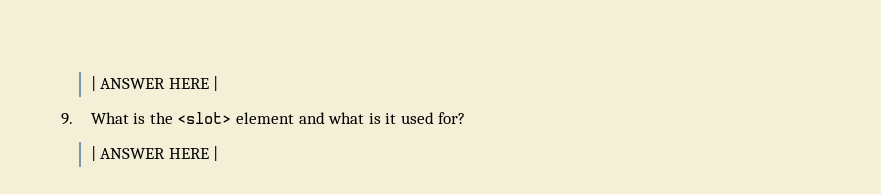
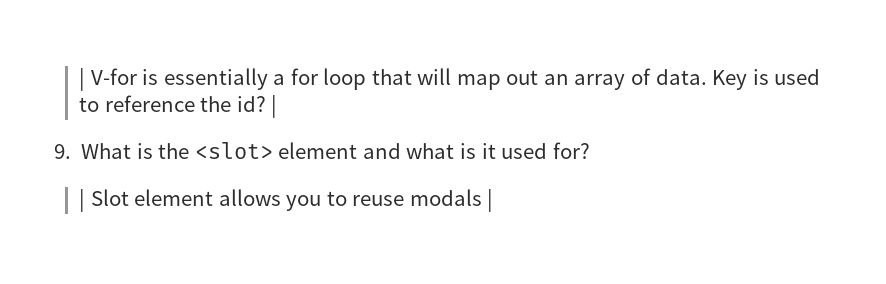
[90,76,209,91] | ANSWER HERE -> [79,68,821,91] [79,95,266,112] | V-for is essentially a for loop that will map out an array of data. Key is used to reference the id?
[100,148,209,159] ANSWER HERE -> [90,189,482,211] Slot element allows you to reuse modals

